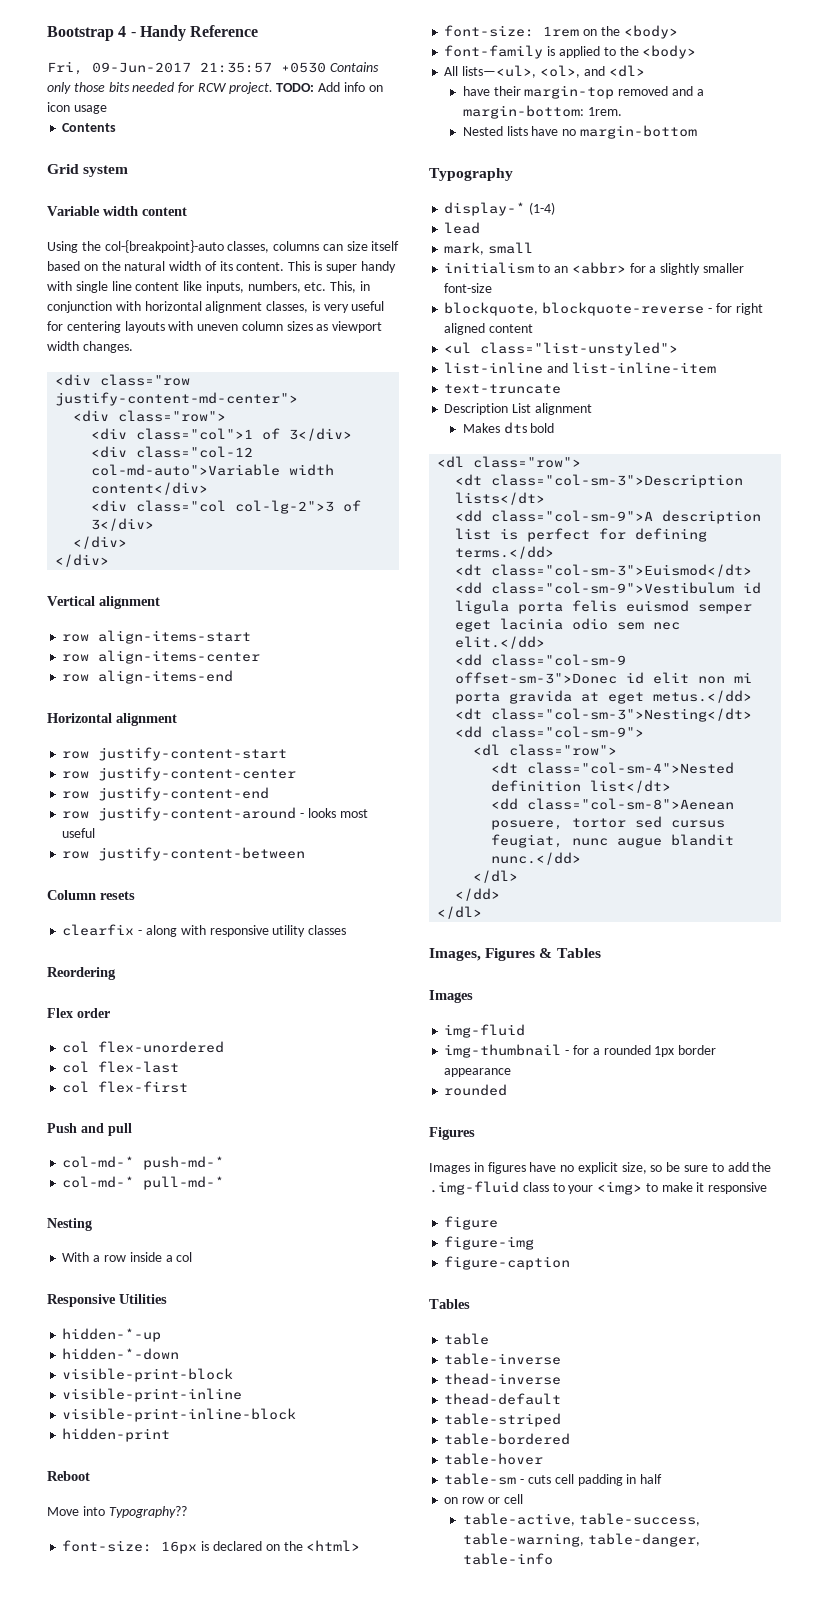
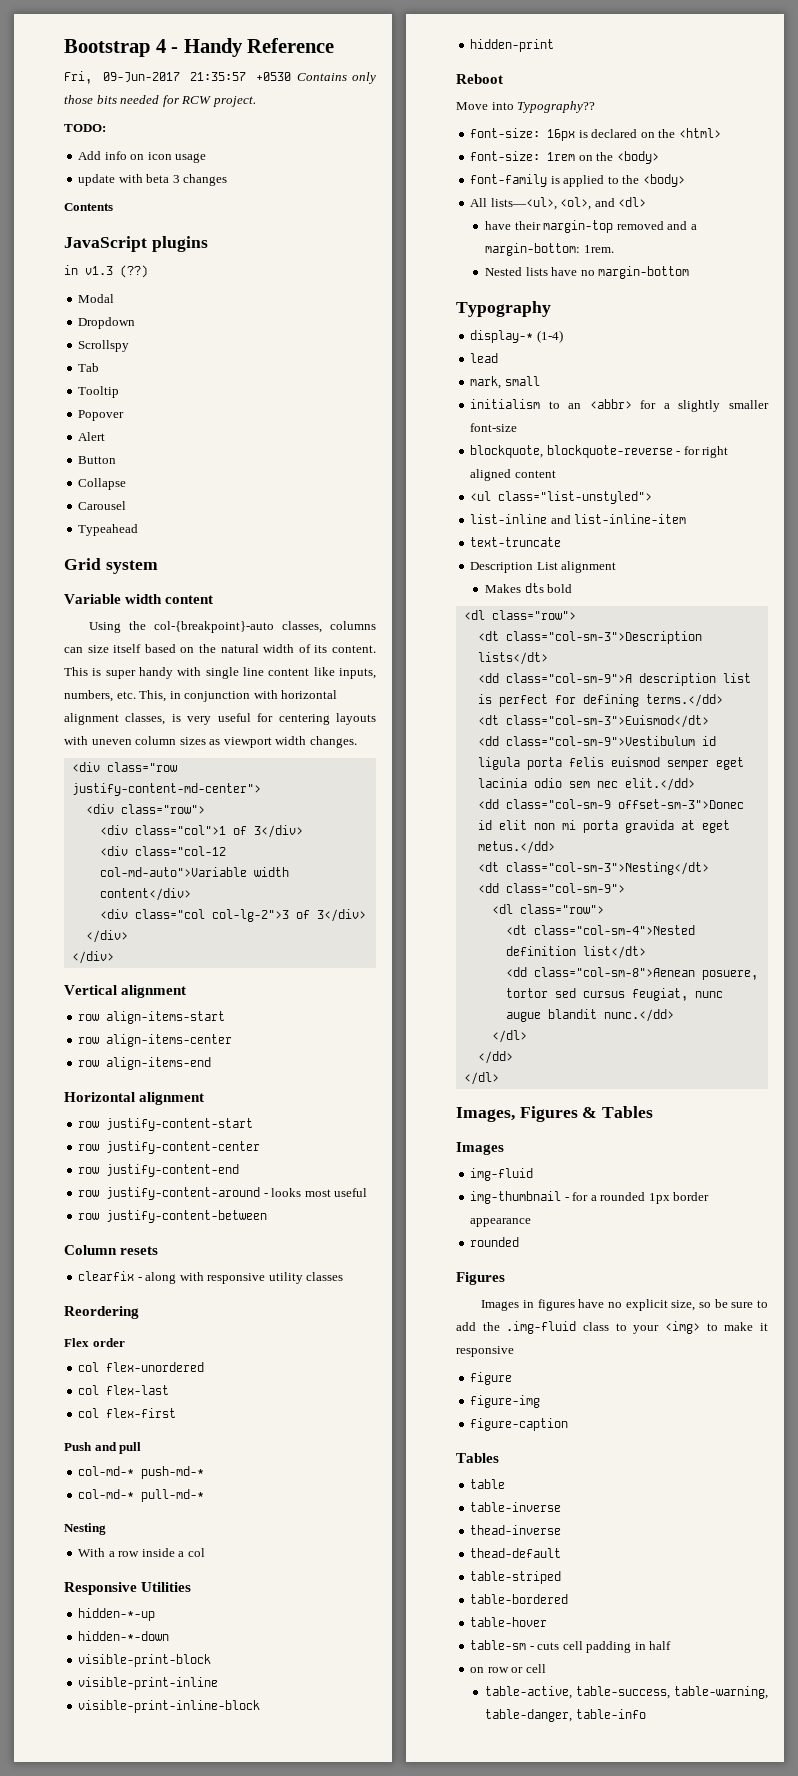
(273, 88) none -> (256, 101) //
(315, 87) none -> (106, 128) //
[62,123,117,132] Contents -> [78,174,228,186] [64,203,113,211] [64,236,208,252] [64,265,148,278] [78,294,115,303] [78,317,136,329] [78,340,130,352] [78,363,100,372] [78,386,120,398] [78,410,125,421] [78,432,106,441] [78,456,117,464] [78,478,127,490] [78,501,127,510] [78,524,139,536] update with beta 3 changes // Contents // JavaScript plugins // in v1.3 (??) // Modal // Dropdown // Scrollspy // Tab // Tooltip // Popover // Alert // Button // Collapse // Carousel // Typeahead

